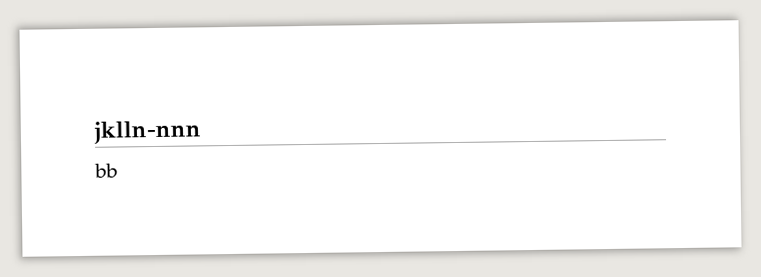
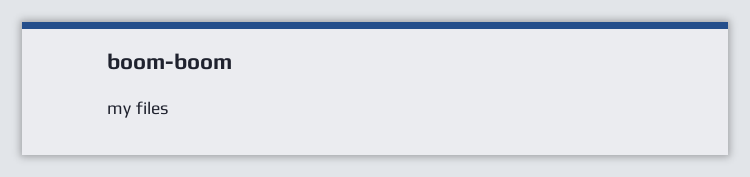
[93,120,202,144] [94,163,118,178] jklln-nnn // bb -> [107,53,232,70] [107,101,168,118] boom-boom // my files

